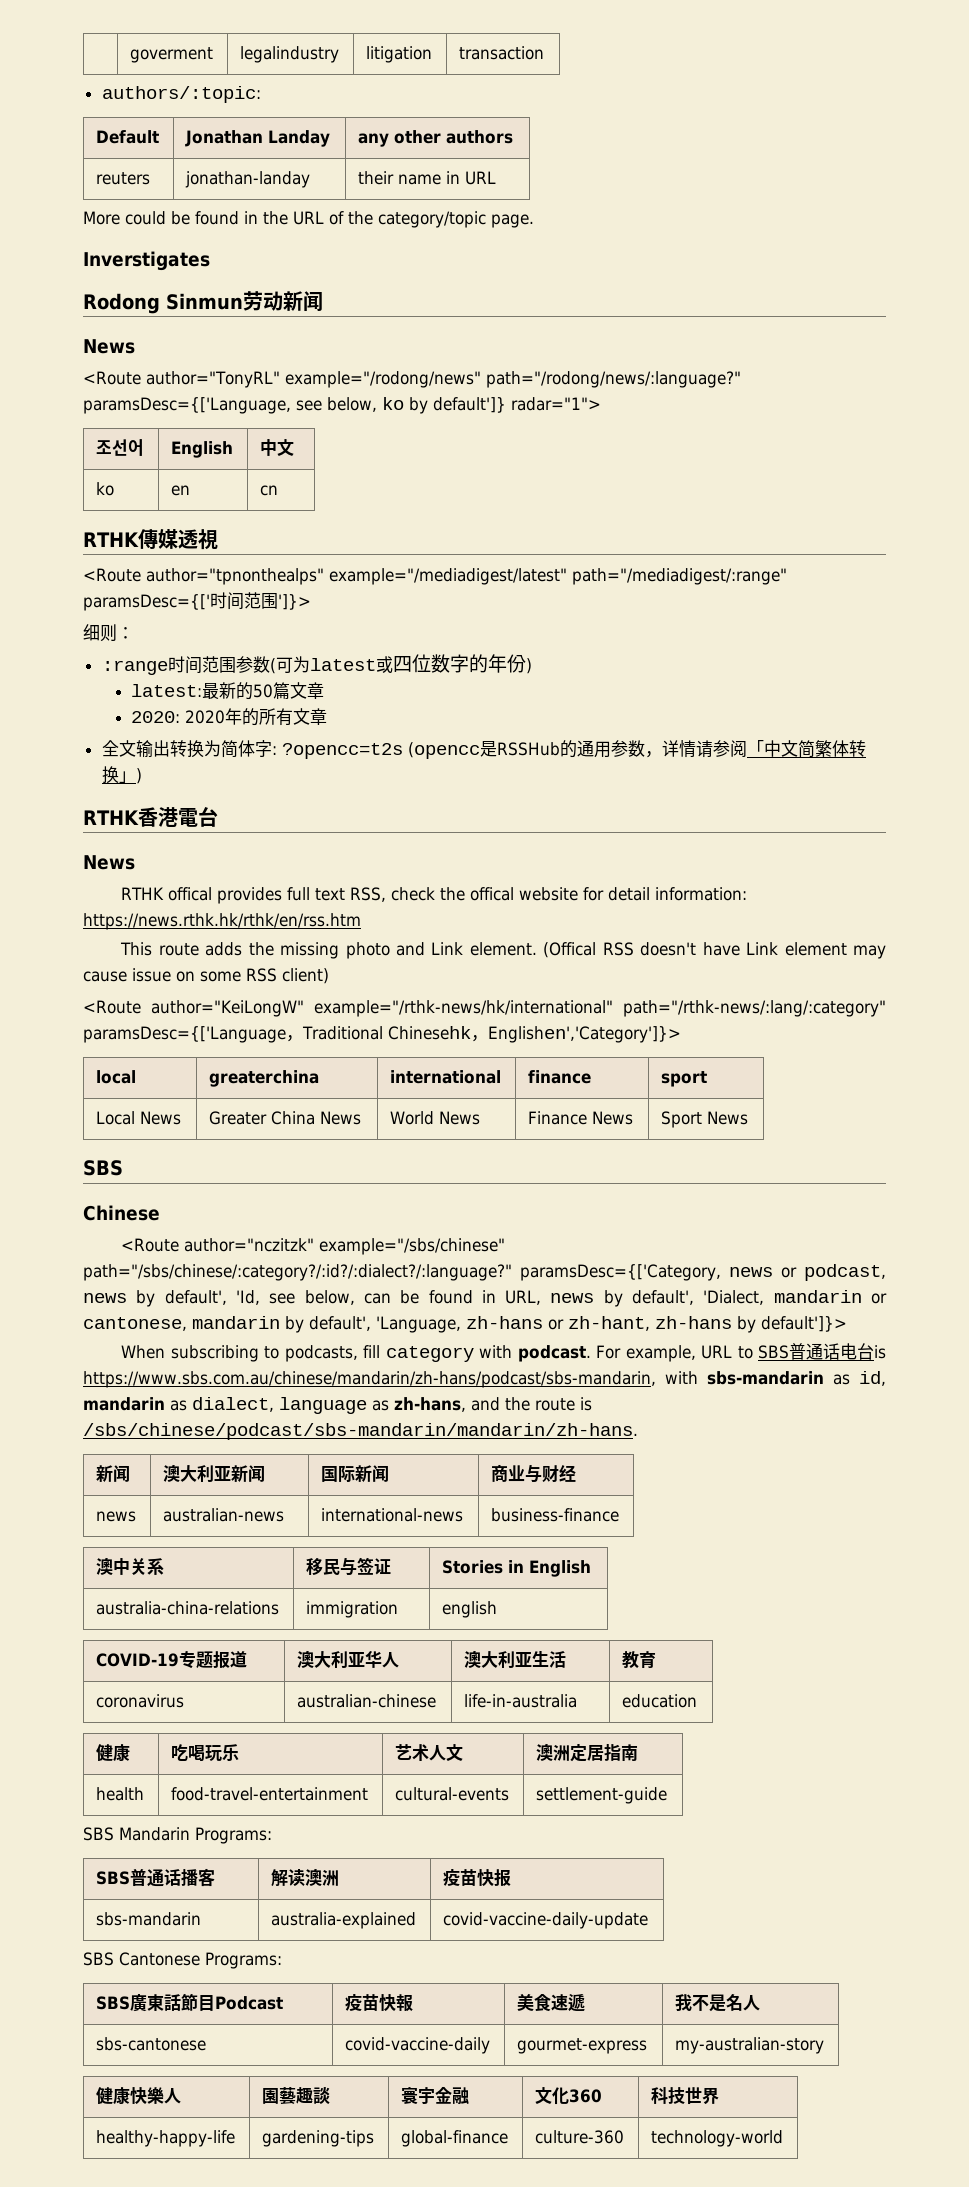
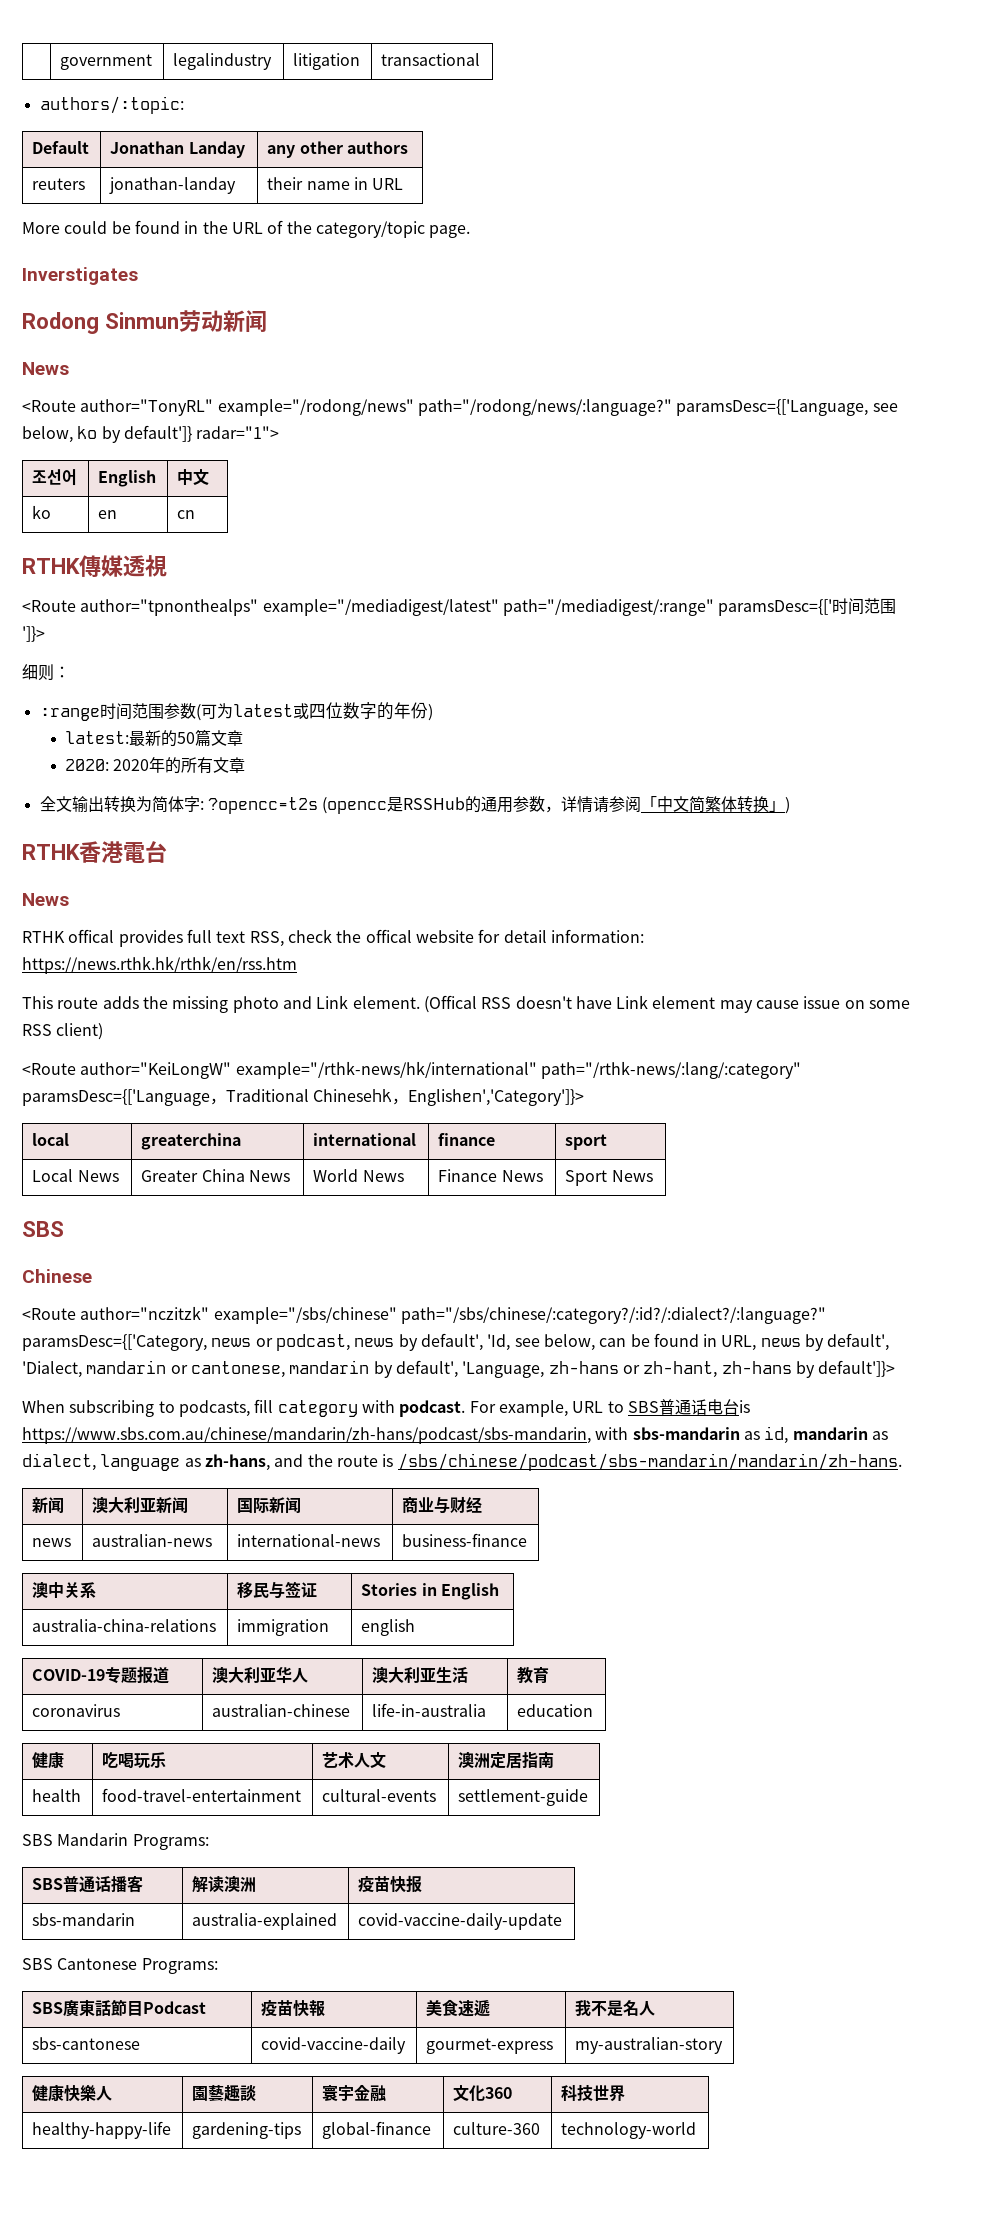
[130,47,214,63] | goverment -> [60,54,153,70] | government
[459,46,545,60] transaction -> [381,53,481,66] transactional

